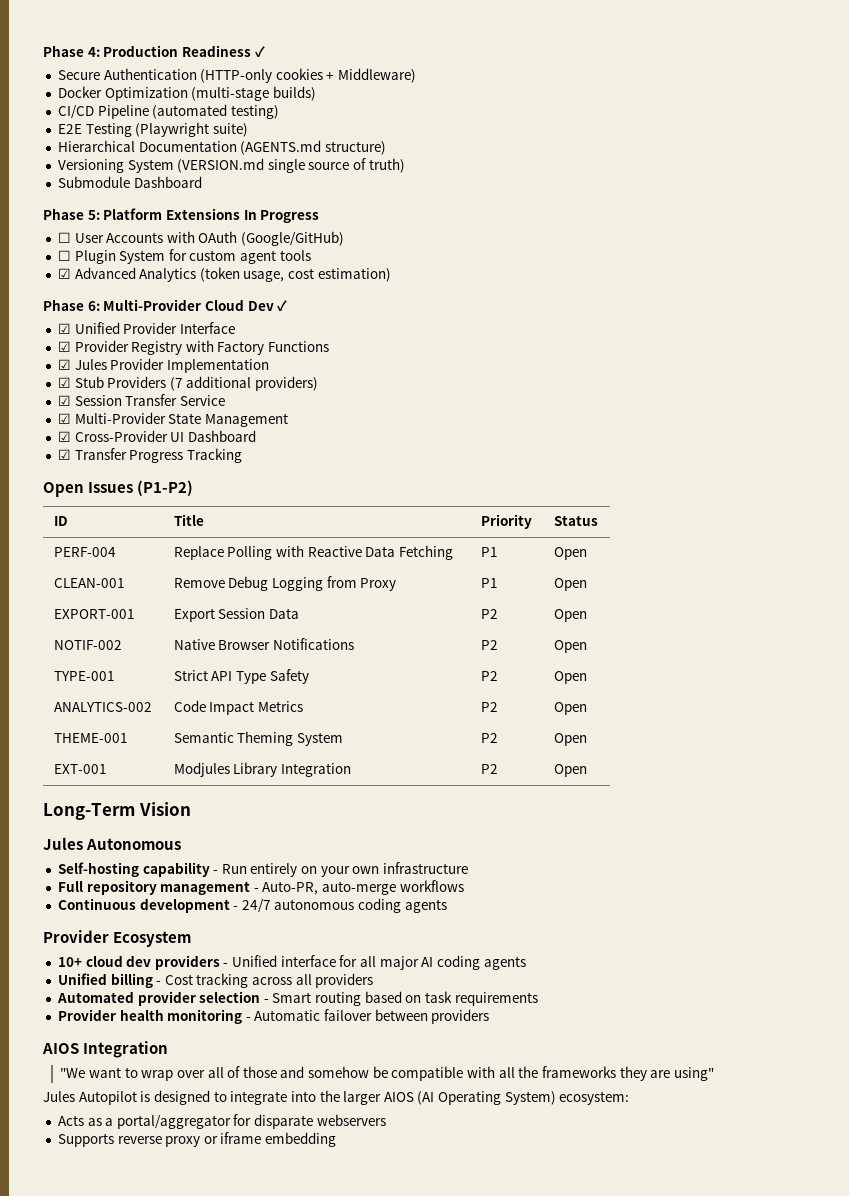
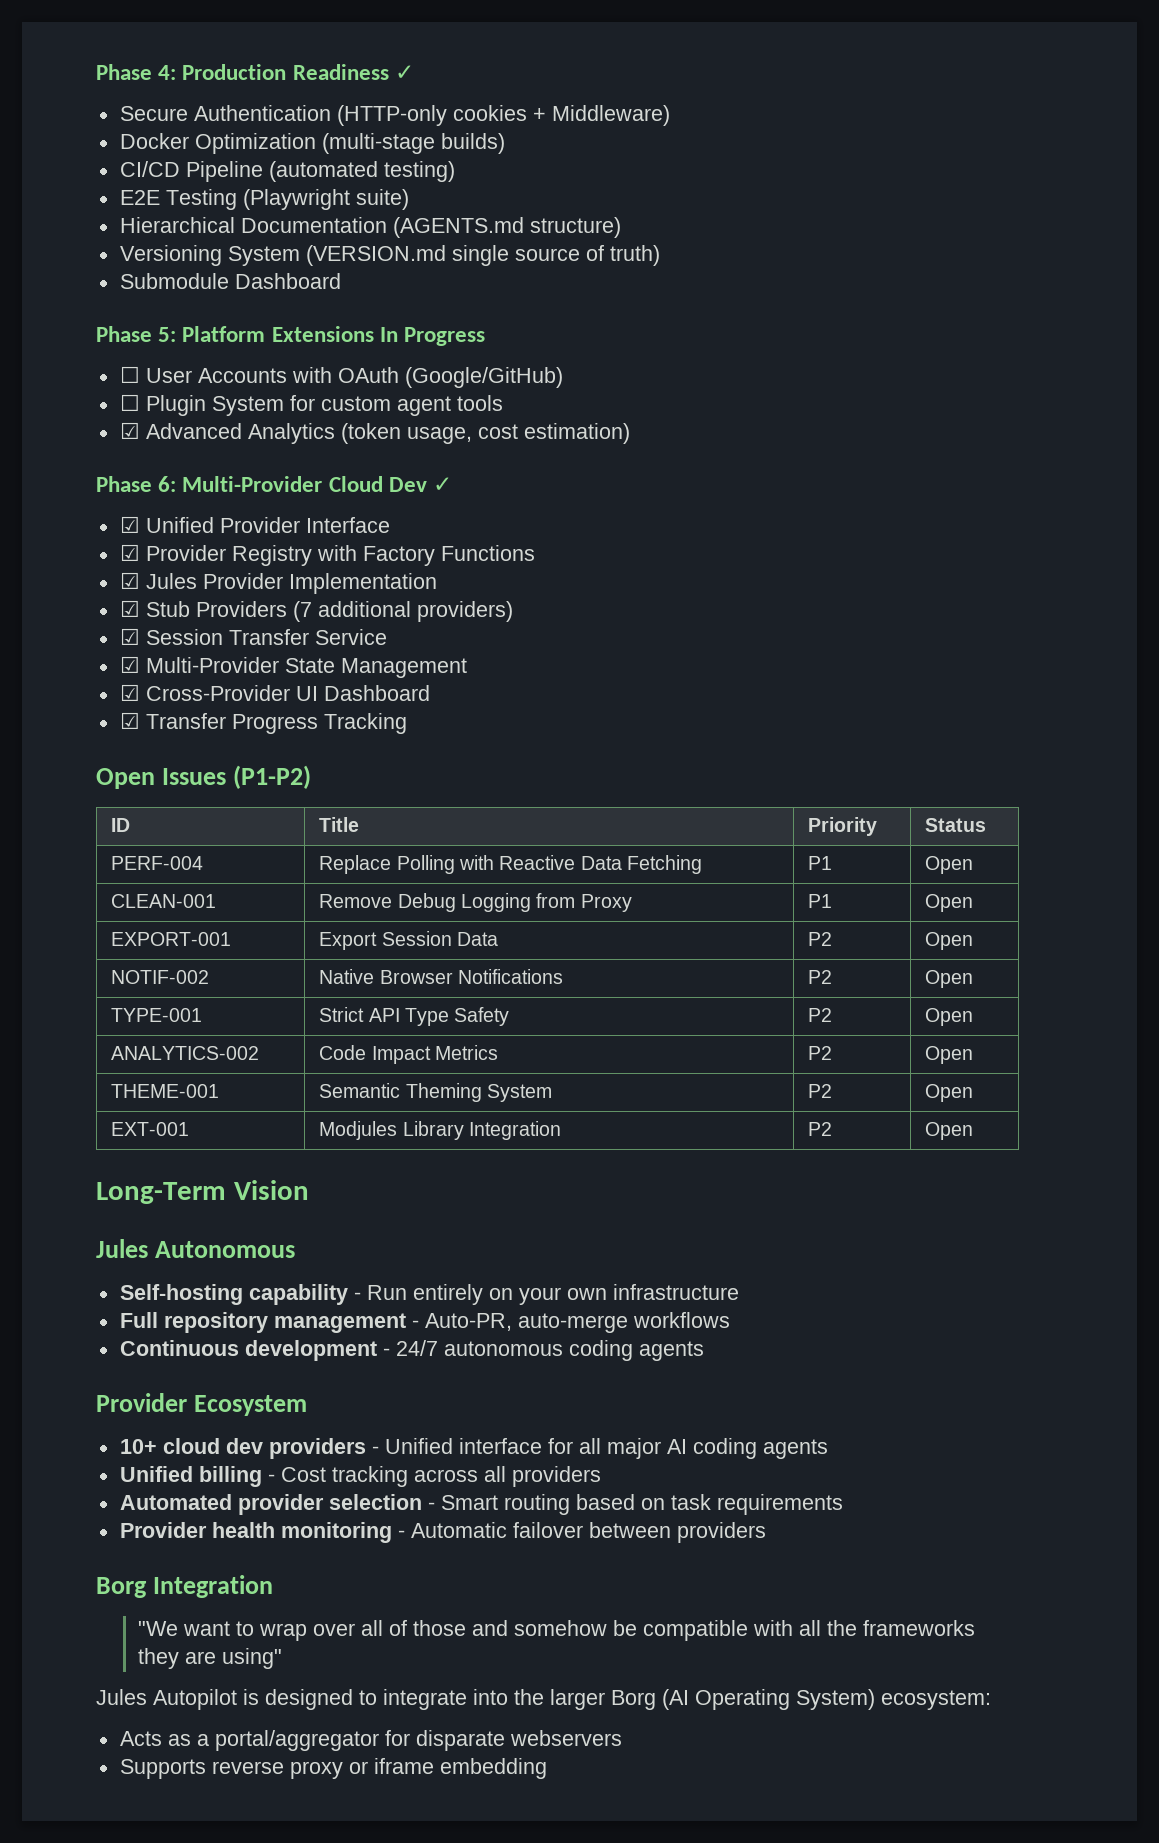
[42,1043,79,1054] AIOS -> [96,1577,147,1598] Borg
[383,1092,414,1102] AIOS -> [611,1690,656,1710] Borg

